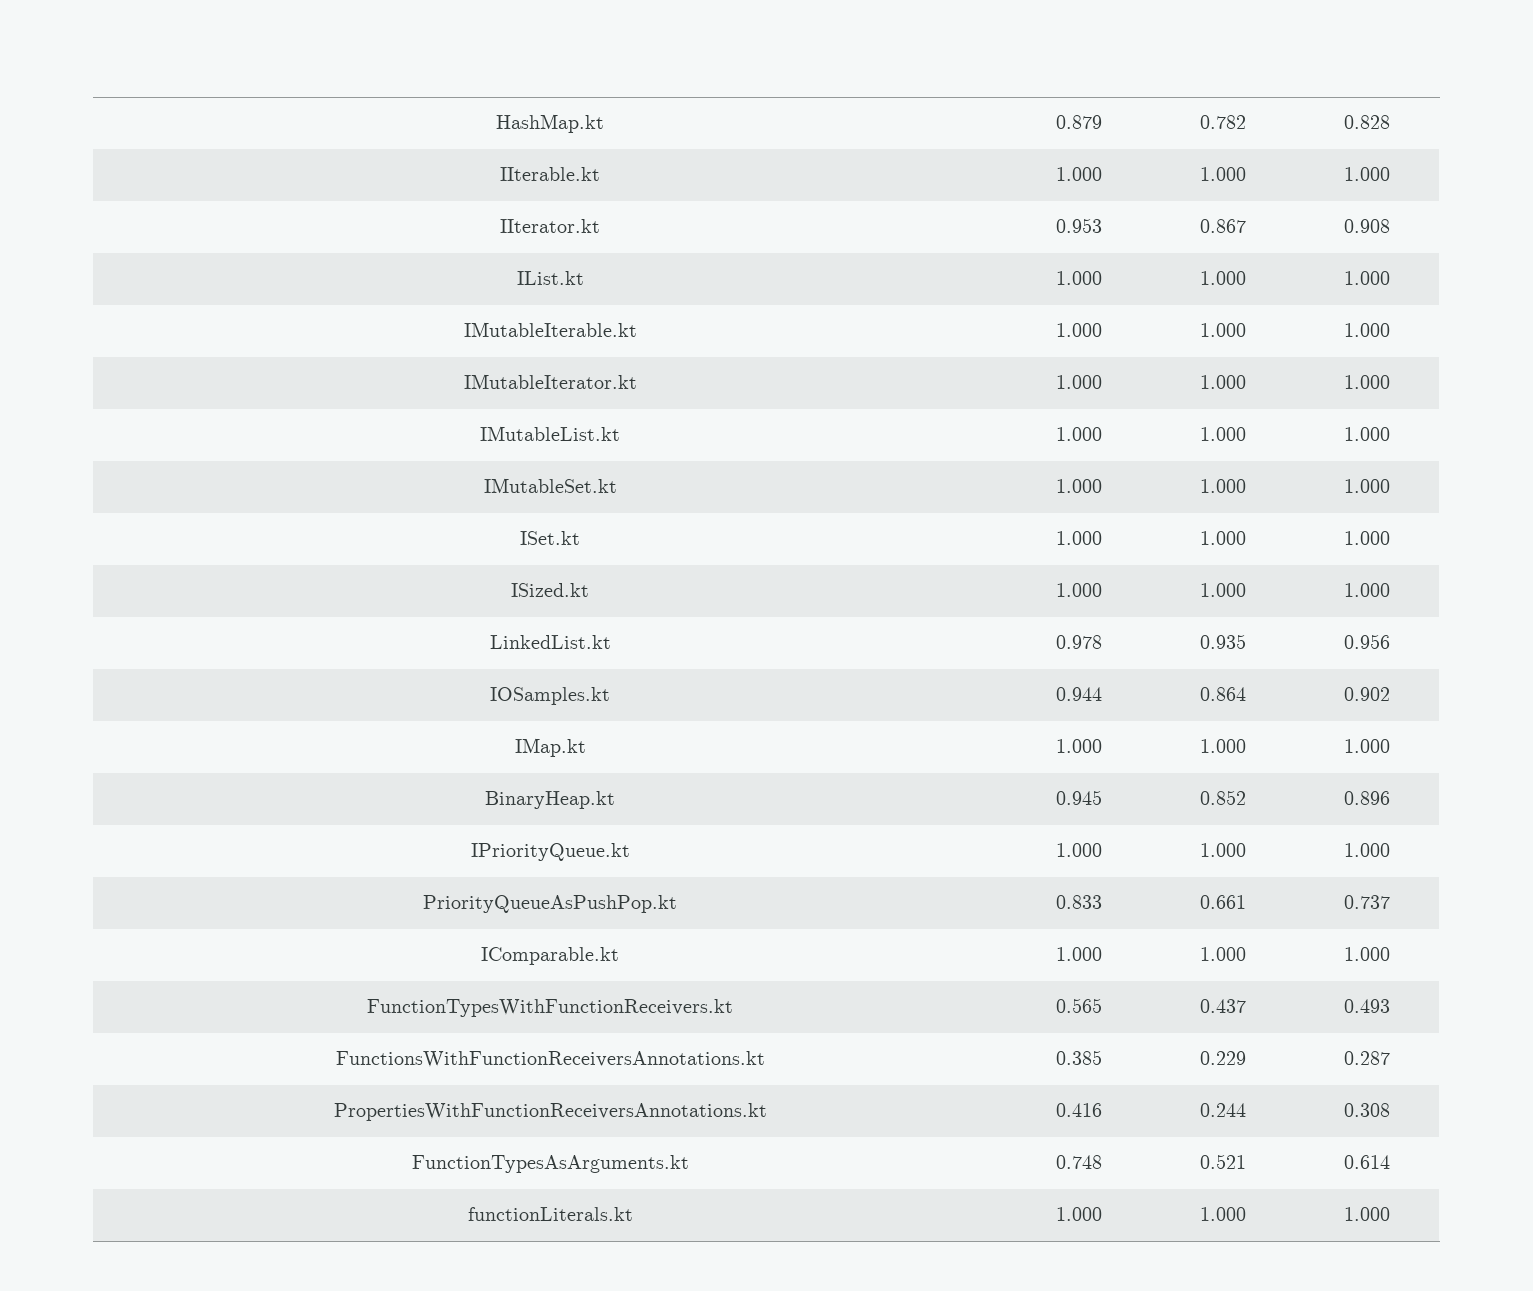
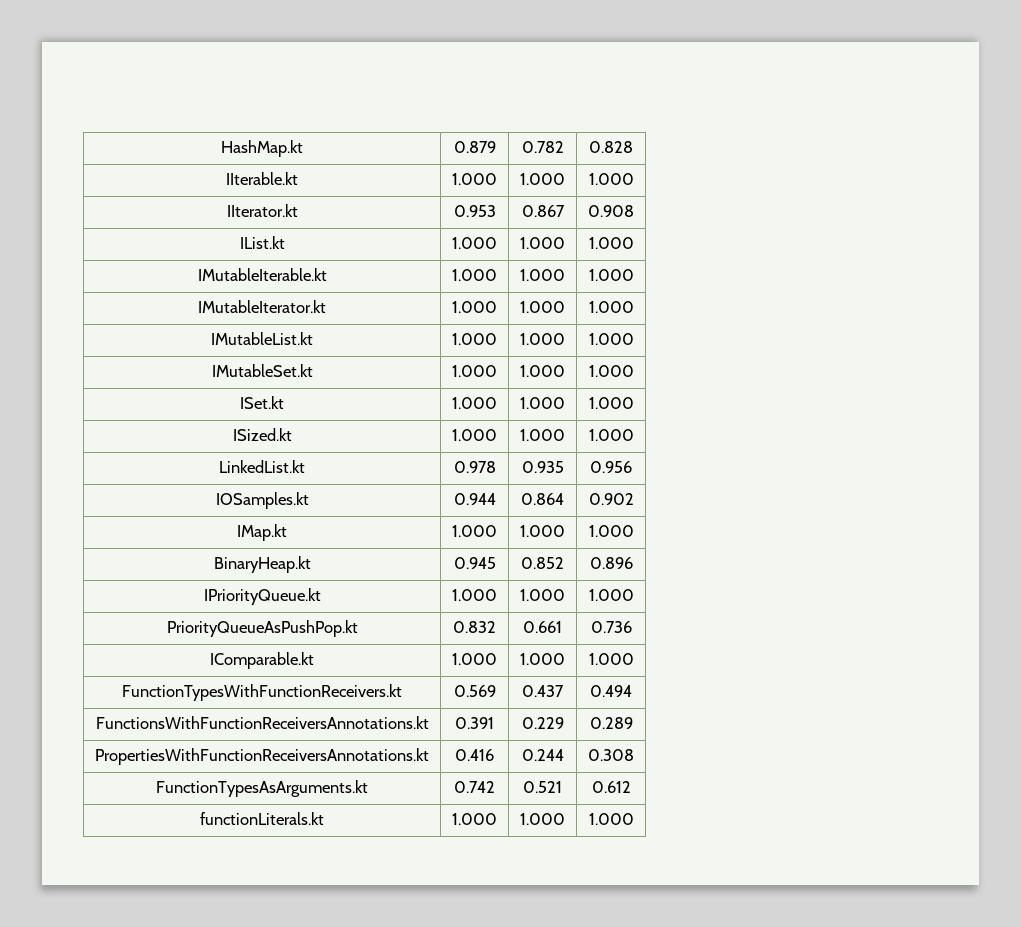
[1055,895,1102,909] 0.833 -> [453,621,496,633] 0.832
[1344,895,1390,909] 0.737 -> [590,621,632,633] 0.736
[1055,998,1102,1013] 0.565 -> [453,685,496,697] 0.569
[1344,999,1390,1013] 0.493 -> [590,685,632,697] 0.494
[1055,1050,1102,1065] 0.385 -> [455,717,494,729] 0.391
[1344,1051,1390,1065] 0.287 -> [589,717,633,729] 0.289
[1055,1155,1102,1169] 0.748 -> [454,781,495,793] 0.742
[1344,1155,1390,1169] 0.614 -> [591,781,631,793] 0.612

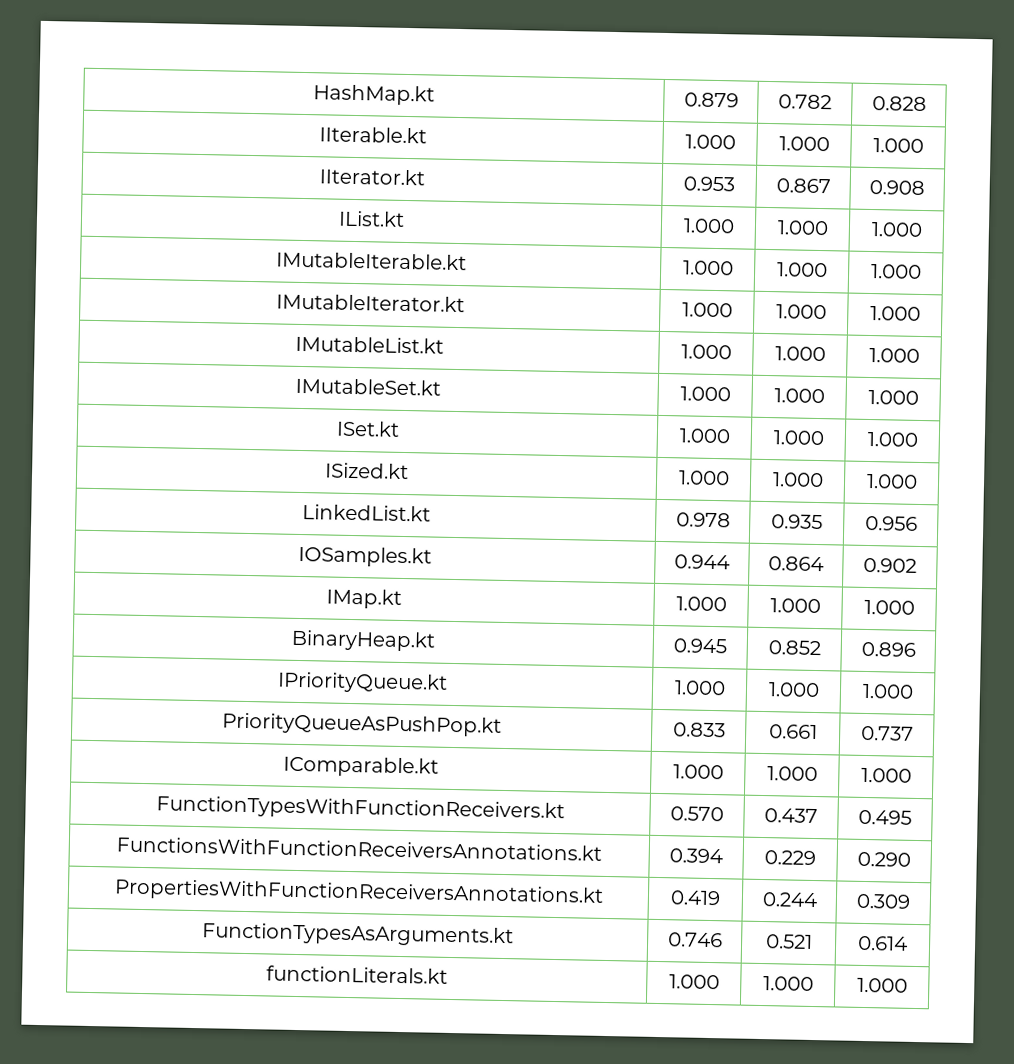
[453,621,496,633] 0.832 -> [672,722,726,738] 0.833
[590,621,632,633] 0.736 -> [860,725,914,741] 0.737
[453,685,496,697] 0.569 -> [670,806,724,822] 0.570
[590,685,632,697] 0.494 -> [858,809,912,825] 0.495
[455,717,494,729] 0.391 -> [669,848,723,864] 0.394
[589,717,633,729] 0.289 -> [857,851,911,867] 0.290
[455,749,494,761] 0.416 -> [670,890,721,906] 0.419
[588,749,634,761] 0.308 -> [856,893,911,909] 0.309
[454,781,495,793] 0.742 -> [667,932,723,948] 0.746
[591,781,631,793] 0.612 -> [857,935,908,951] 0.614

